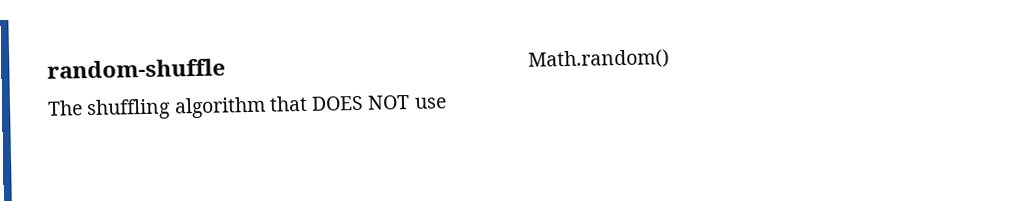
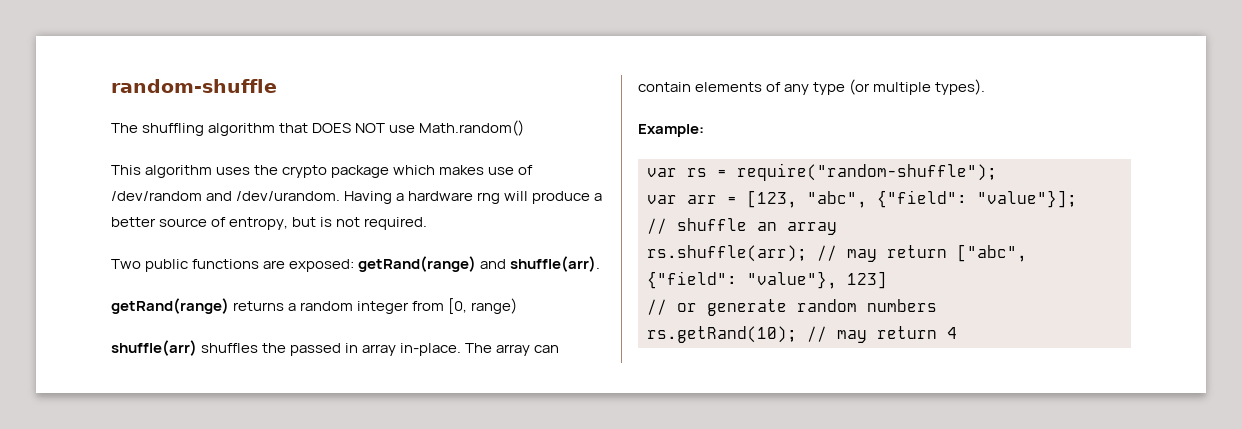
(670, 59) none -> [111,165,534,178] [111,191,603,204] [111,217,428,230] [111,256,601,272] [111,298,518,314] [111,340,560,356] [638,79,986,95] [638,124,704,137] [647,163,997,181] [647,190,1077,208] [647,218,837,235] [647,244,1027,262] [647,271,887,289] [647,299,937,316] [647,326,957,343] // This algorithm uses the crypto package which makes use of /dev/random and /dev/urandom. Having a hardware rng will produce a better source of entropy, but is not required. // Two public functions are exposed: getRand(range) and shuffle(arr). // getRand(range) returns a random integer from [0, range) // shuffle(arr) shuffles the passed in array in-place. The array can contain elements of any type (or multiple types). // Example: // var rs = require("random-shuffle"); // var arr = [123, "abc", {"field": "value"}]; // // shuffle an array // rs.shuffle(arr); // may return ["abc", {"field": "value"}, 123] // // or generate random numbers // rs.getRand(10); // may return 4

